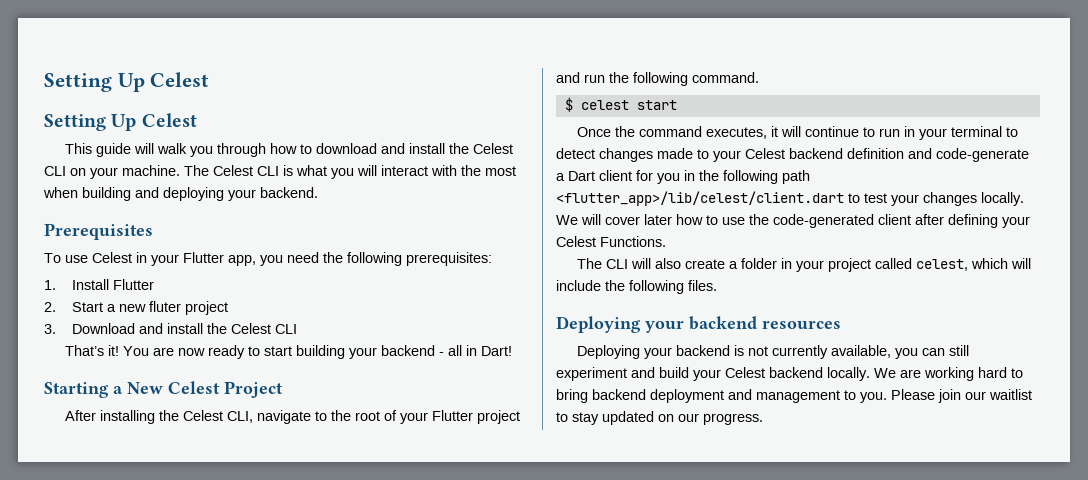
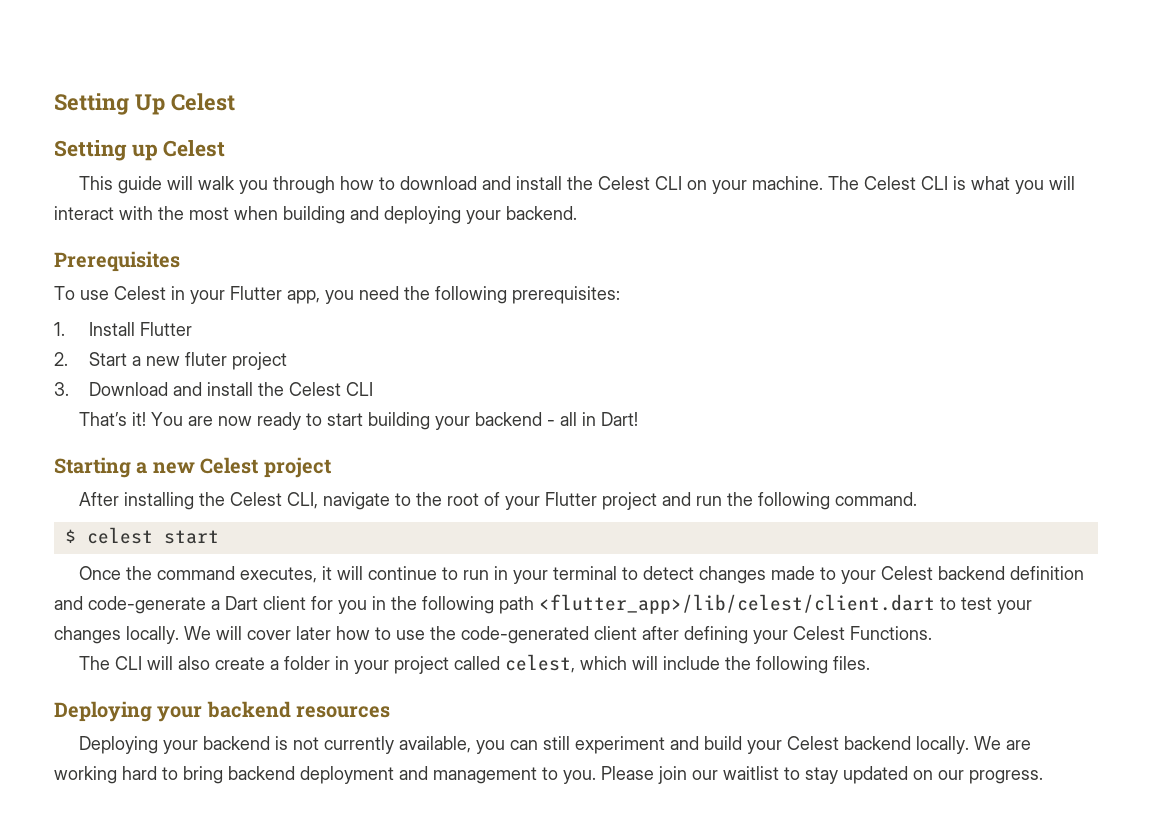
[111,114,137,131] Up -> [131,144,158,161] up
[127,381,283,398] New Celest Project -> [152,457,331,478] new Celest project

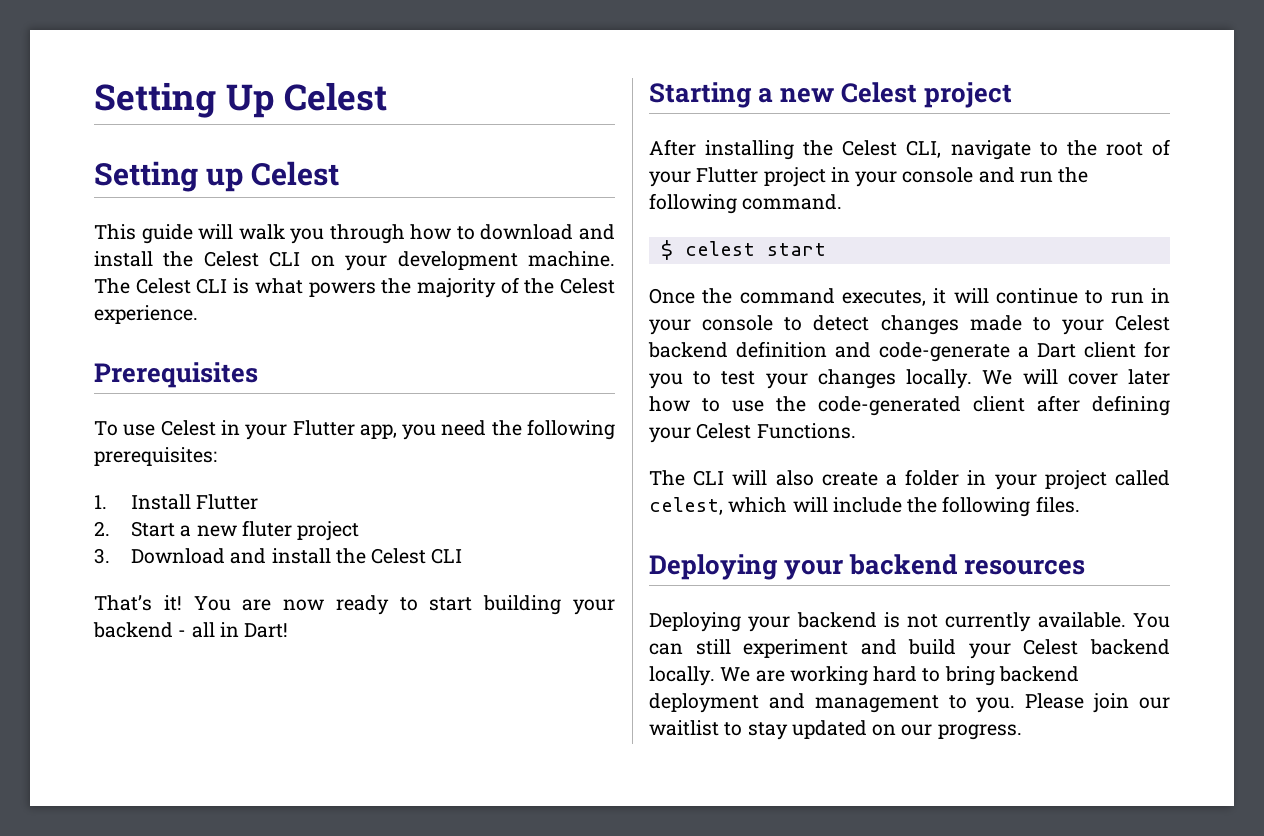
(747, 187) none -> [397,251,518,270] development
[1014,176,1075,194] [54,206,577,224] you will interact with the most when building and deploying your backend. -> [308,277,615,298] [94,305,198,324] powers the majority of the Celest experience.
(657, 501) none -> [830,167,974,187] in your console
[552,566,617,580] terminal -> [702,315,774,331] console
[372,594,935,614] in the following path <flutter_app>/lib/celest/client.dart -> (683, 381) none
[398,736,505,754] available, you -> [1037,612,1170,628] available. You

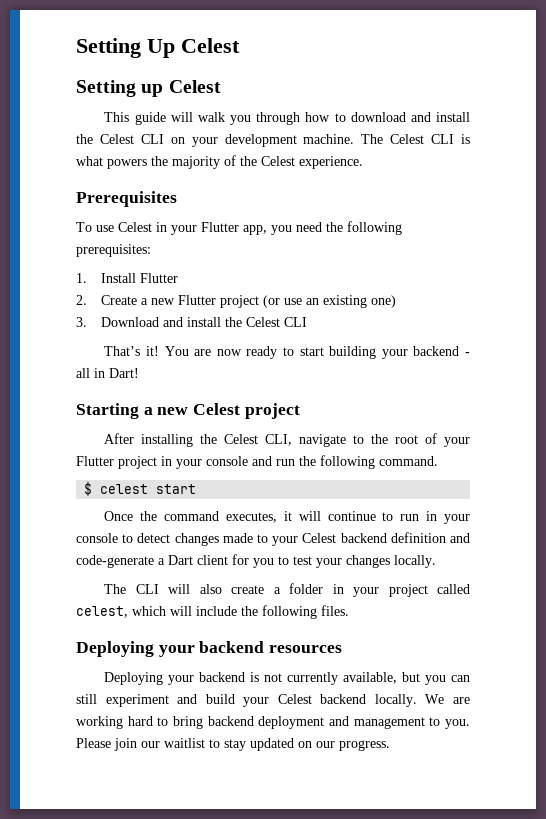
[130,520,360,541] Start a new fluter project -> [101,295,397,308] Create a new Flutter project (or use an existing one)
[982,369,1170,385] [649,395,1170,416] [649,423,856,443] We will cover later how to use the code-generated client after defining your Celest Functions. -> (436, 561) none
[1037,612,1170,628] available. You -> [343,672,447,685] available, but you

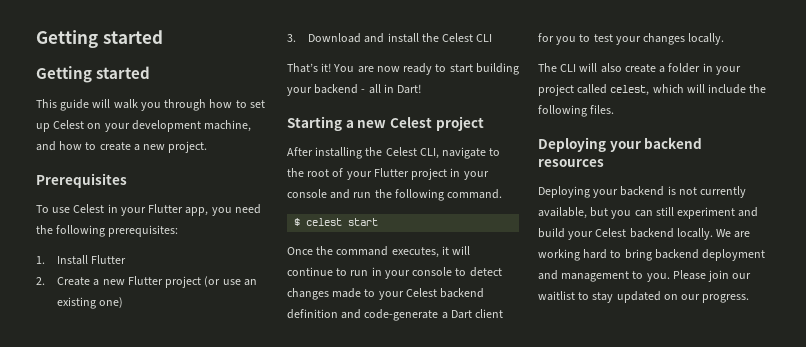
[76,38,240,58] [76,80,221,97] Setting Up Celest // Setting up Celest -> [36,30,163,48] [36,66,151,83] Getting started // Getting started
[350,112,470,122] [76,134,470,147] [76,155,363,169] download and install the Celest CLI on your development machine. The Celest CLI is what powers the majority of the Celest experience. -> [249,100,265,108] [36,120,252,132] [36,141,208,153] set up Celest on your development machine, and how to create a new project.

